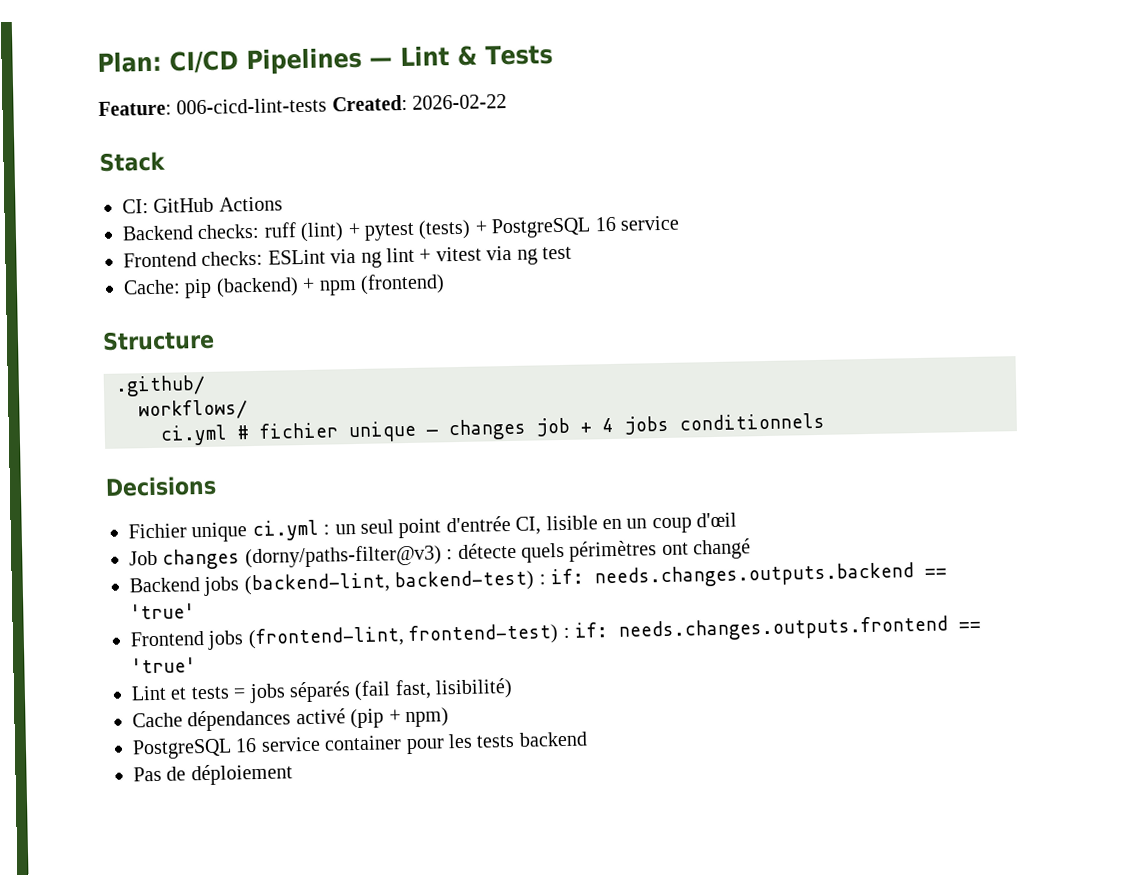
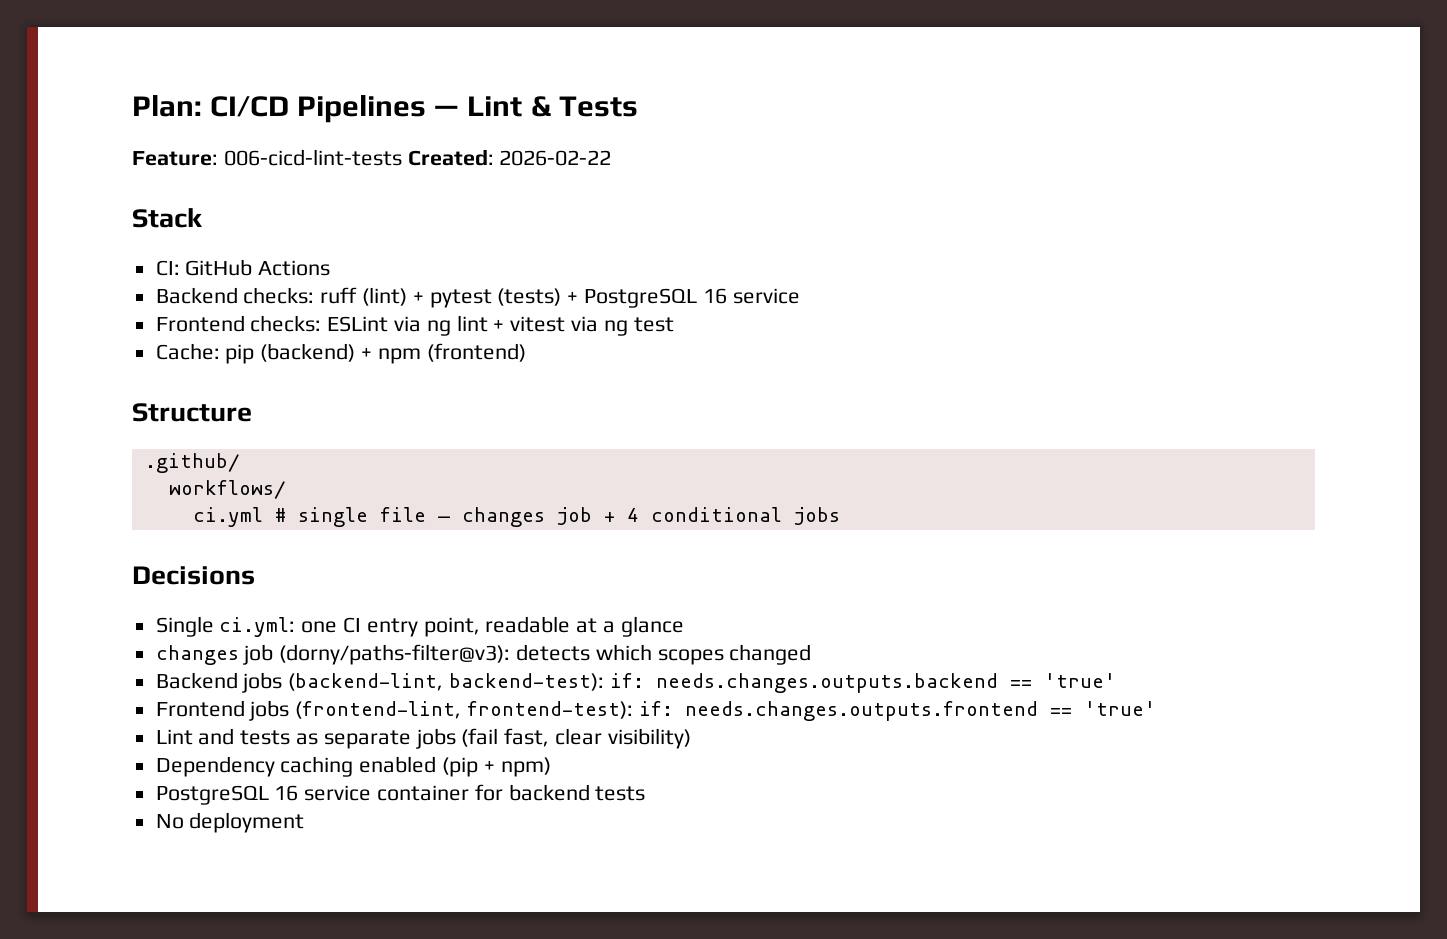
[259,420,417,443] fichier unique -> [297,507,426,527] single file
[624,412,825,435] jobs conditionnels -> [650,507,840,525] conditional jobs
[128,512,738,543] [129,538,752,570] Fichier unique ci.yml : un seul point d'entrée CI, lisible en un coup d'œil // Job changes (dorny/paths-filter@v3) : détecte quels périmètres ont changé -> [155,616,684,637] [155,644,812,665] Single ci.yml: one CI entry point, readable at a glance // changes job (dorny/paths-filter@v3): detects which scopes changed
[394,569,546,593] backend-test) : -> [449,673,605,691] backend-test):
[408,623,570,647] frontend-test) : -> [467,701,634,719] frontend-test):
[170,677,514,704] [132,708,346,732] et tests = jobs séparés (fail fast, lisibilité) // Cache dépendances activé -> [198,728,691,749] [155,756,437,777] and tests as separate jobs (fail fast, clear visibility) // Dependency caching enabled
[405,731,588,755] [133,763,293,786] pour les tests backend // Pas de déploiement -> [474,784,646,801] [155,812,305,833] for backend tests // No deployment

